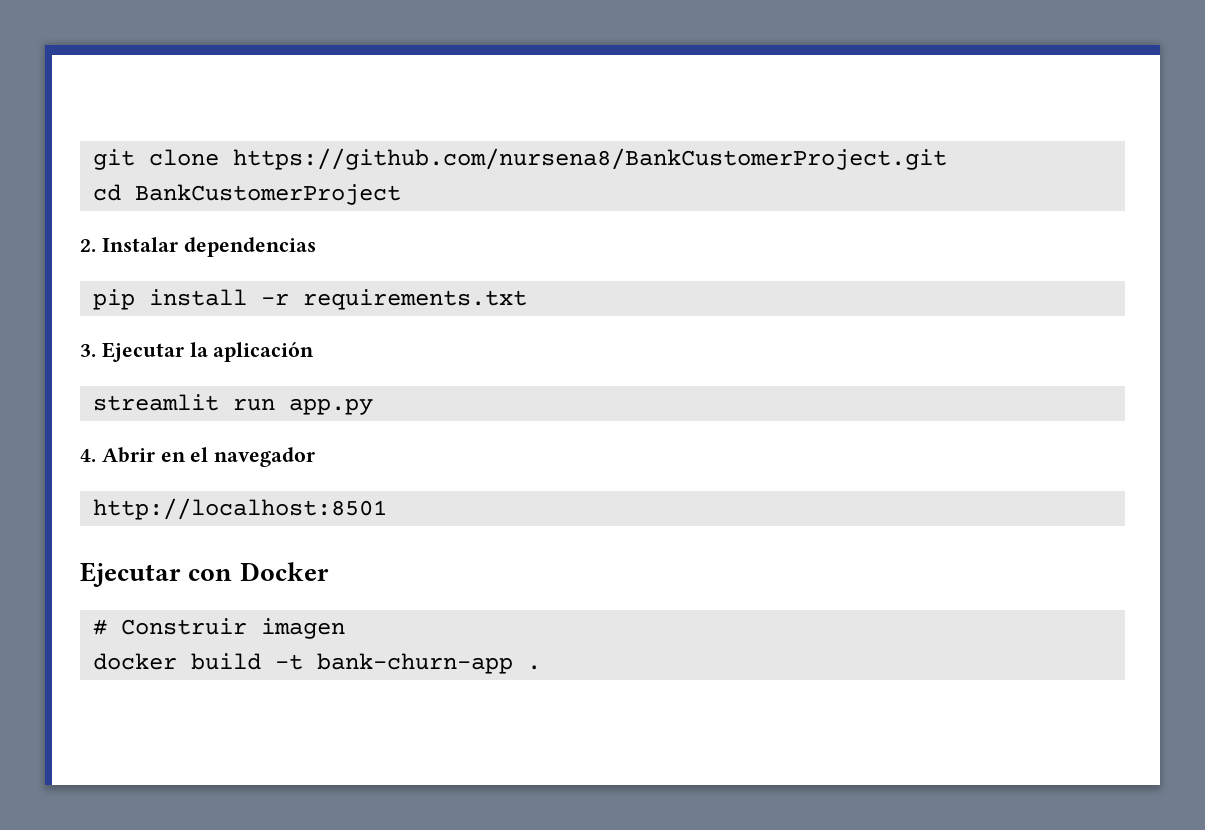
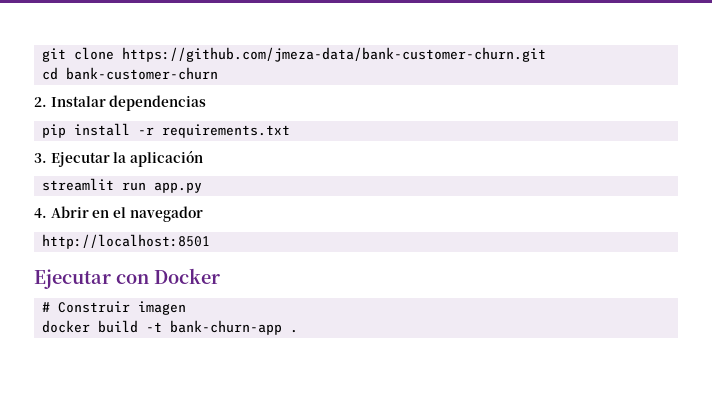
[232,148,947,170] https://github.com/nursena8/BankCustomerProject.git -> [122,47,547,62] https://github.com/jmeza-data/bank-customer-churn.git
[134,184,401,205] BankCustomerProject -> [66,67,219,80] bank-customer-churn

